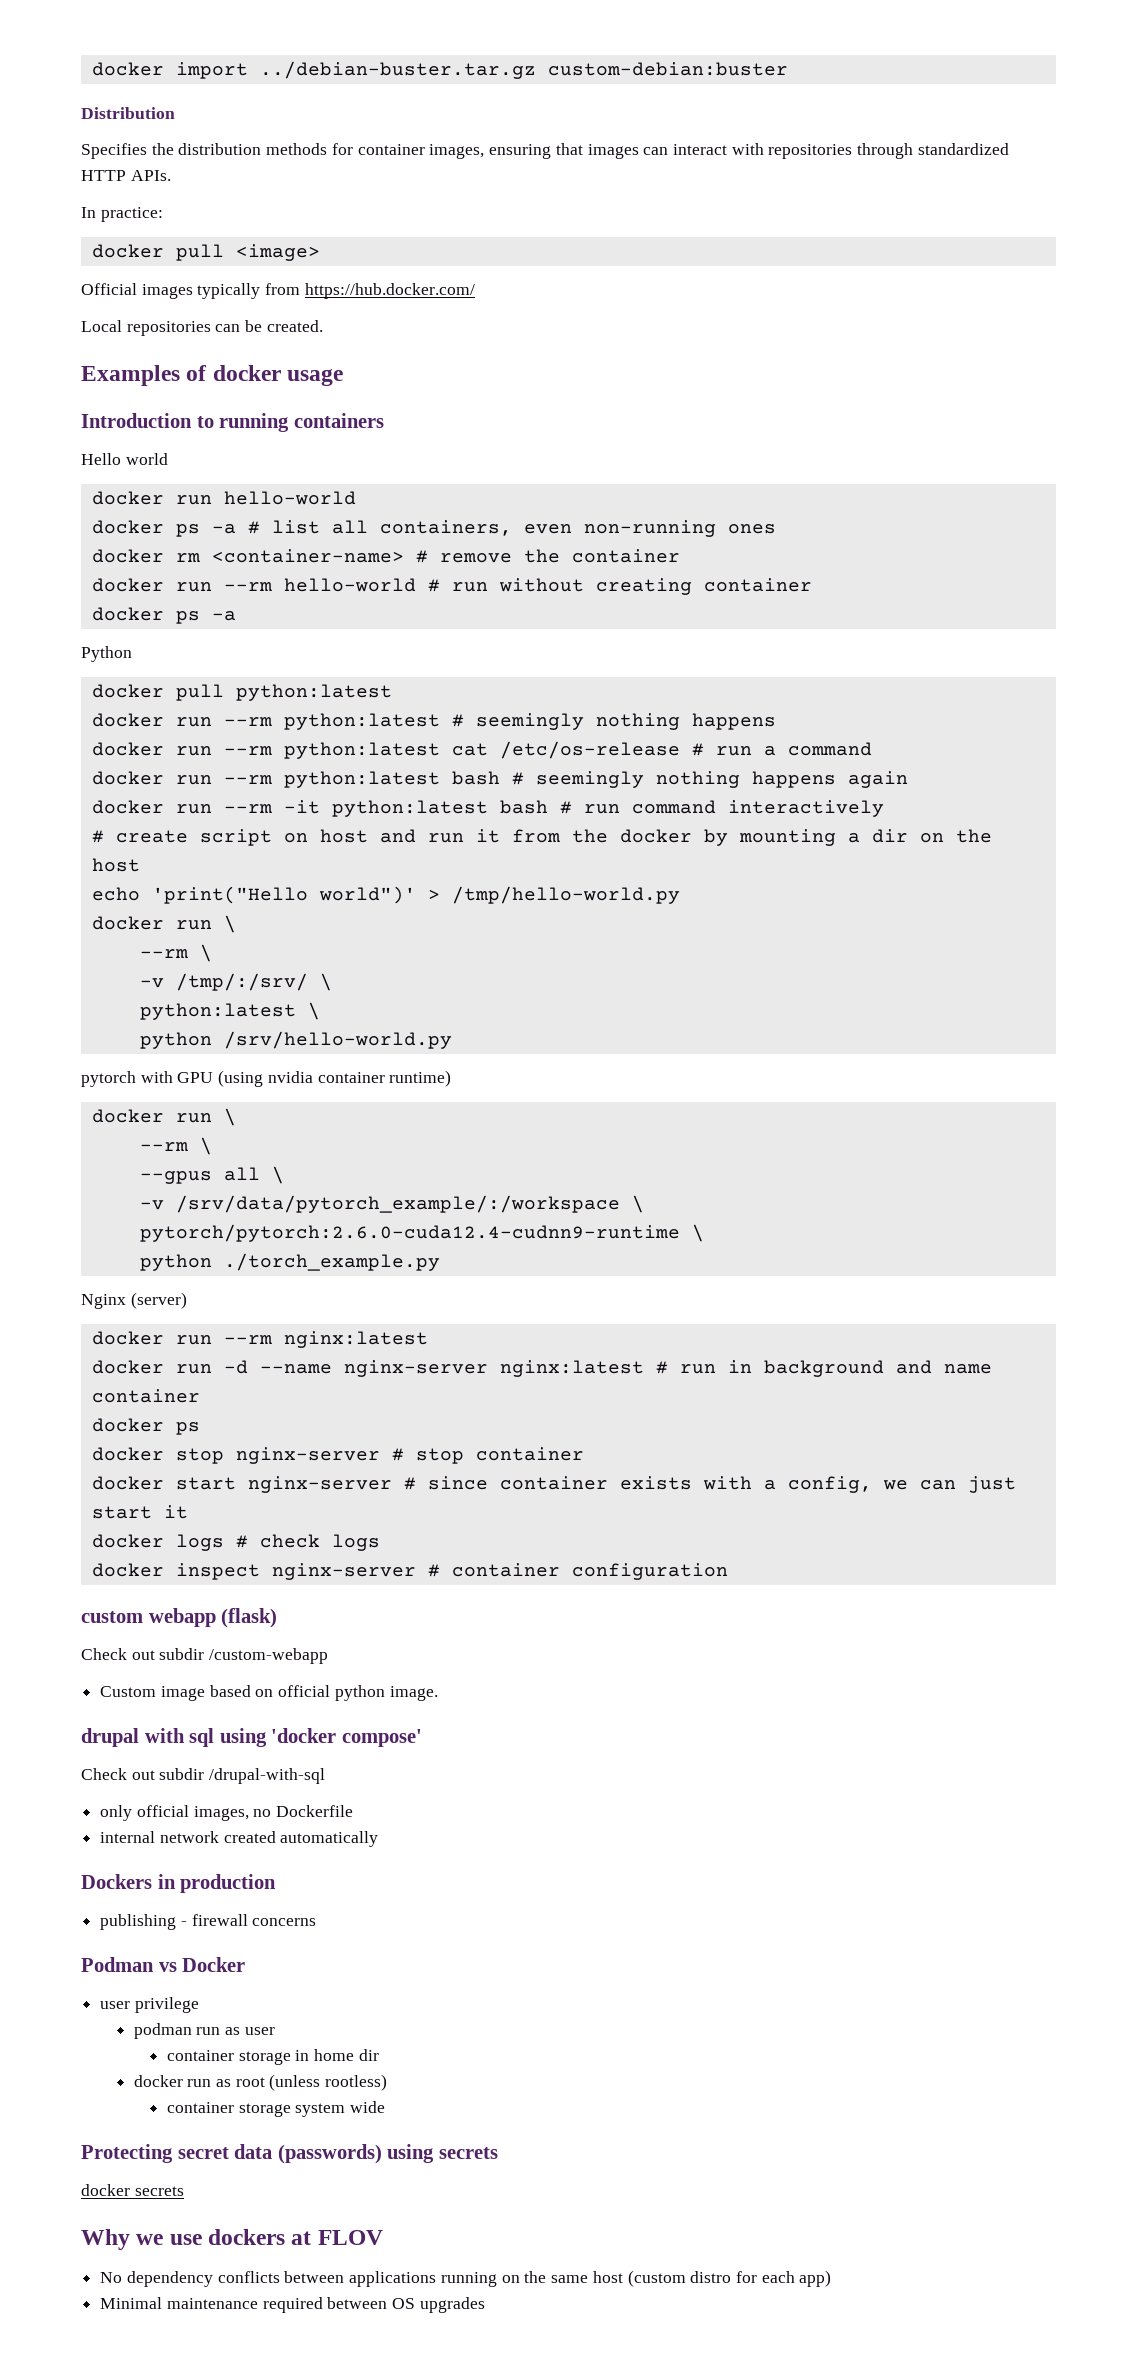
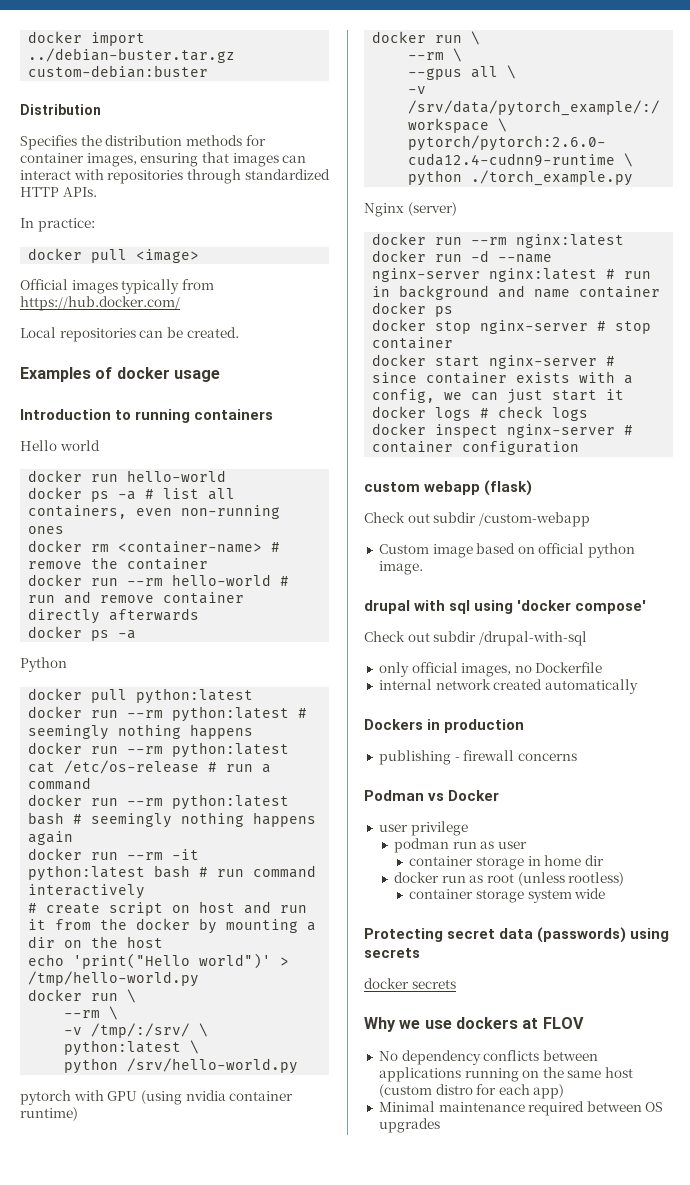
[498,578,812,595] without creating container -> [64,591,245,604] [28,608,200,624] and remove container directly afterwards

